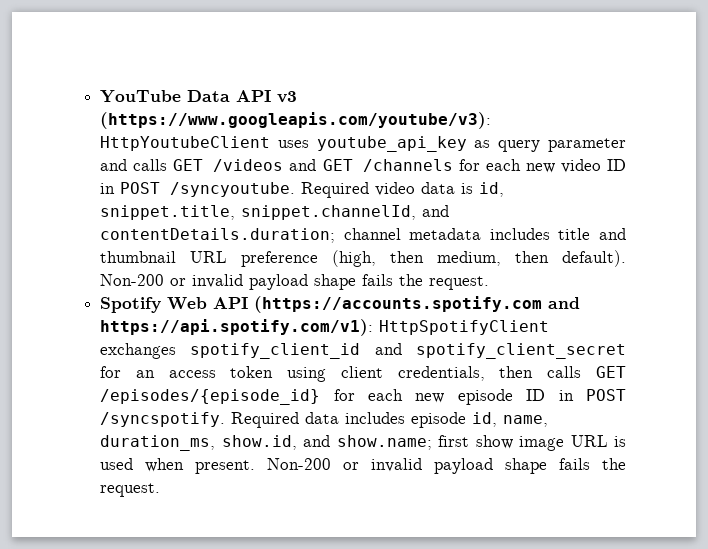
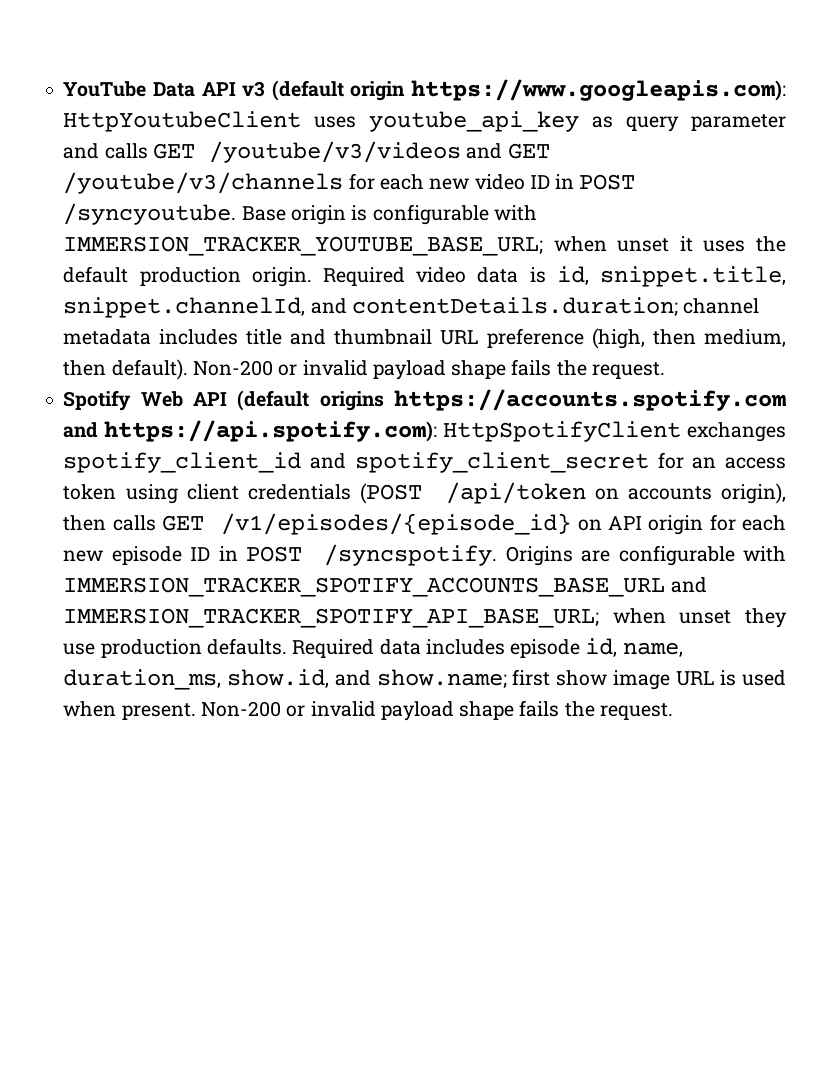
[100,112,492,129] (https://www.googleapis.com/youtube/v3): -> [271,79,786,101] (default origin https://www.googleapis.com):
[213,159,284,172] /videos -> [208,141,461,163] /youtube/v3/videos
[362,159,453,172] /channels -> [63,172,344,194] /youtube/v3/channels
(296, 189) none -> [241,204,537,225] [63,236,786,256] [63,266,312,287] Base origin is configurable with IMMERSION_TRACKER_YOUTUBE_BASE_URL; when unset it uses the default production origin.
[254,296,581,313] [100,319,374,336] (https://accounts.spotify.com and https://api.spotify.com/v1): -> [237,389,786,411] [63,420,438,442] (default origins https://accounts.spotify.com and https://api.spotify.com):
[397,366,626,381] [100,389,321,405] credentials, then calls GET /episodes/{episode_id} -> [247,482,786,504] [63,513,704,535] credentials (POST /api/token on accounts origin), then calls GET /v1/episodes/{episode_id} on API origin
(226, 419) none -> [505,545,786,566] [63,577,707,597] [63,608,787,628] [63,638,287,658] Origins are configurable with IMMERSION_TRACKER_SPOTIFY_ACCOUNTS_BASE_URL and IMMERSION_TRACKER_SPOTIFY_API_BASE_URL; when unset they use production defaults.

